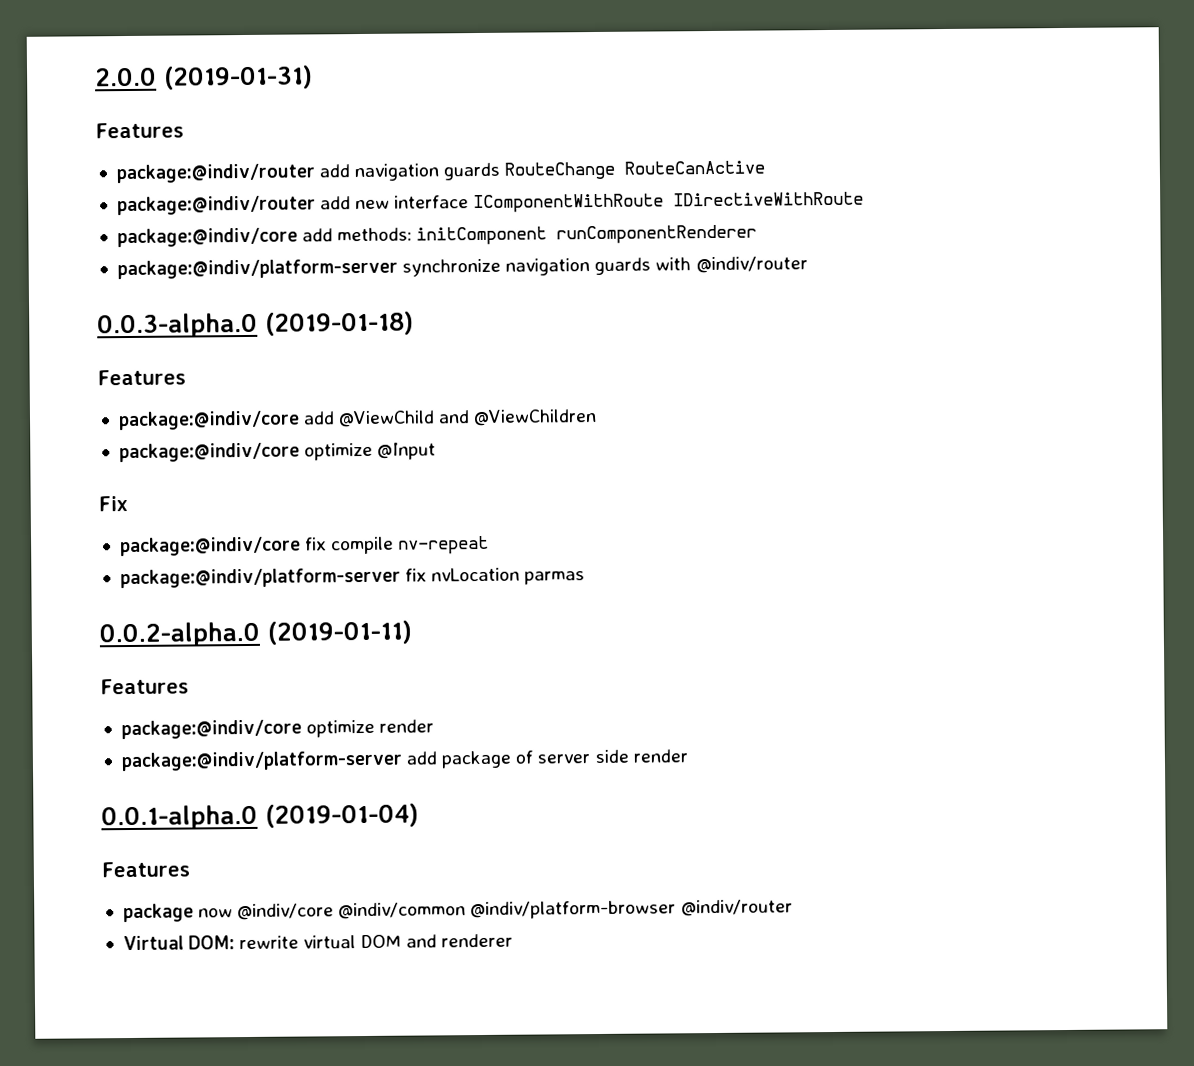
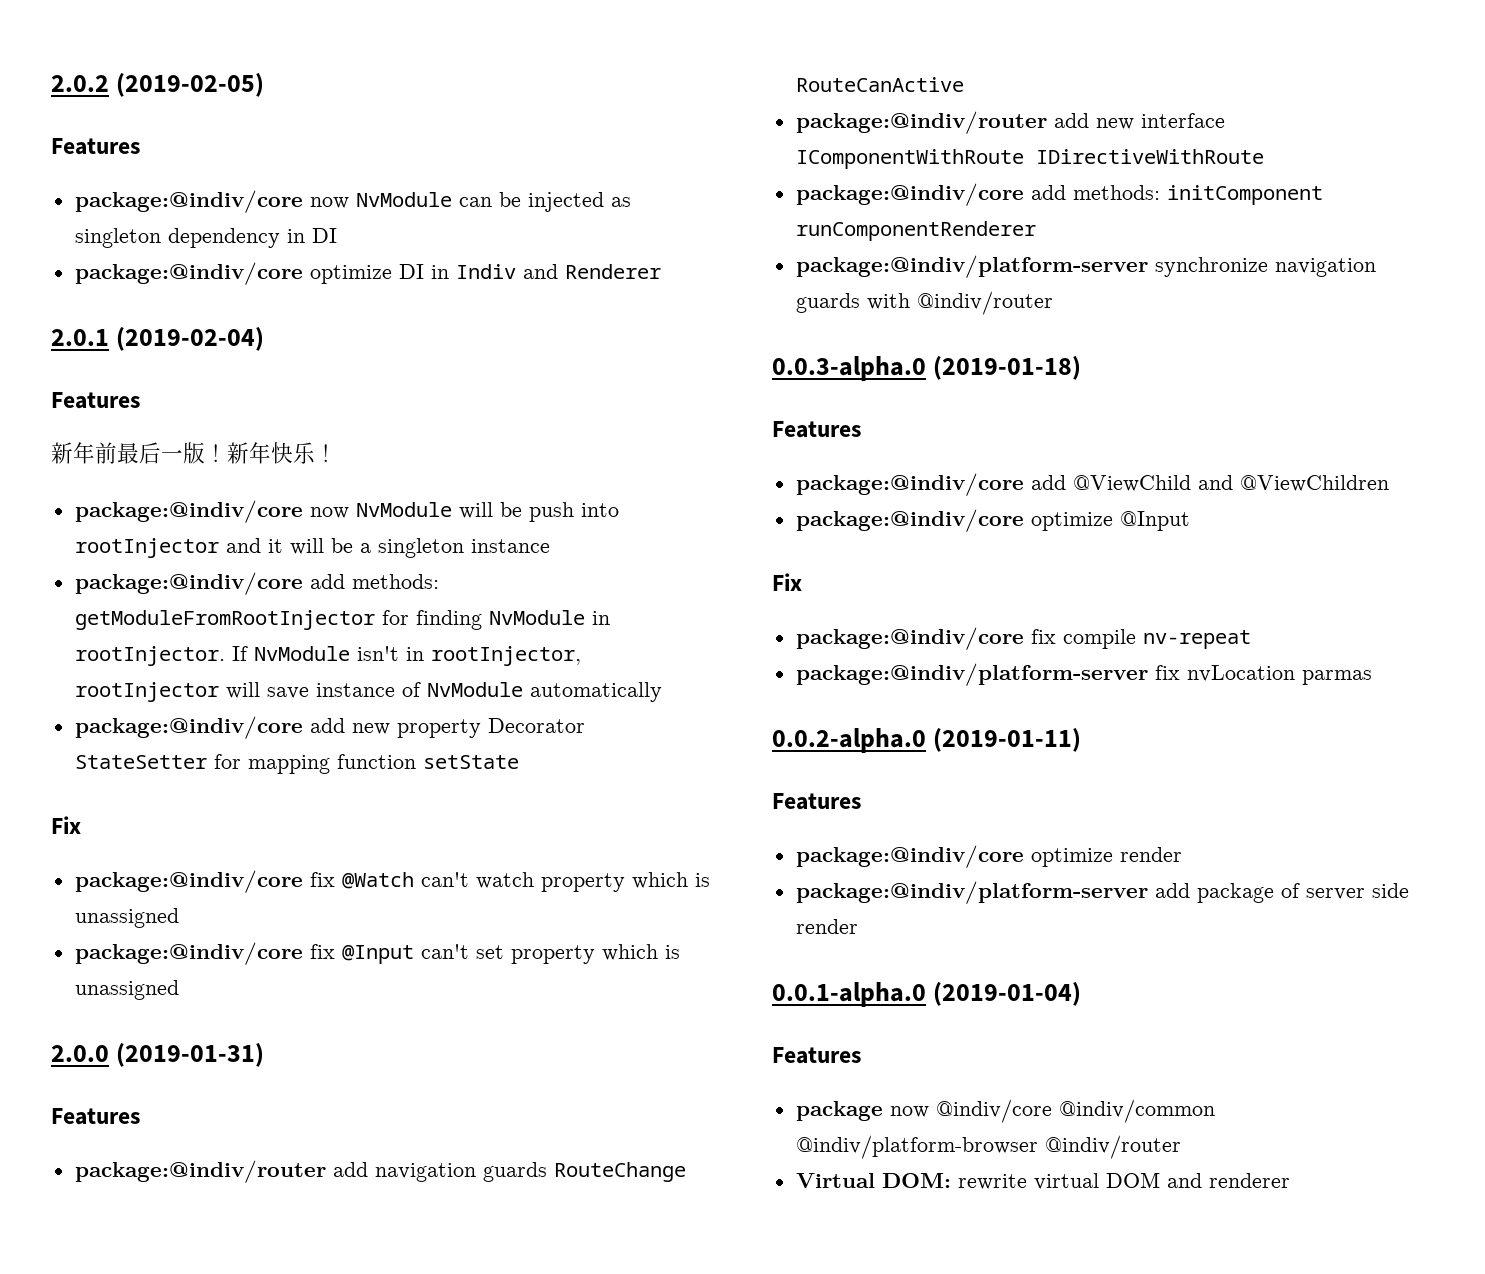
(95, 77) none -> [51,73,265,97] [51,138,140,155] [74,190,631,213] [74,228,337,248] [74,262,661,285] [51,327,265,351] [51,392,140,409] [51,442,337,464] [74,500,619,523] [74,538,550,558] [74,572,439,595] [74,610,610,630] [74,646,581,666] [74,682,662,702] [74,716,585,739] [74,754,519,774] [51,816,81,834] [74,870,710,893] [74,908,179,928] [74,942,680,965] [74,980,179,1000] 2.0.2 (2019-02-05) // Features // package:@indiv/core now NvModule can be injected as singleton dependency in DI // package:@indiv/core optimize DI in Indiv and Renderer // 2.0.1 (2019-02-04) // Features // 新年前最后一版！新年快乐！ // package:@indiv/core now NvModule will be push into rootInjector and it will be a singleton instance // package:@indiv/core add methods: getModuleFromRootInjector for finding NvModule in rootInjector. If NvModule isn't in rootInjector, rootInjector will save instance of NvModule automatically // package:@indiv/core add new property Decorator StateSetter for mapping function setState // Fix // package:@indiv/core fix @Watch can't watch property which is unassigned // package:@indiv/core fix @Input can't set property which is unassigned //

